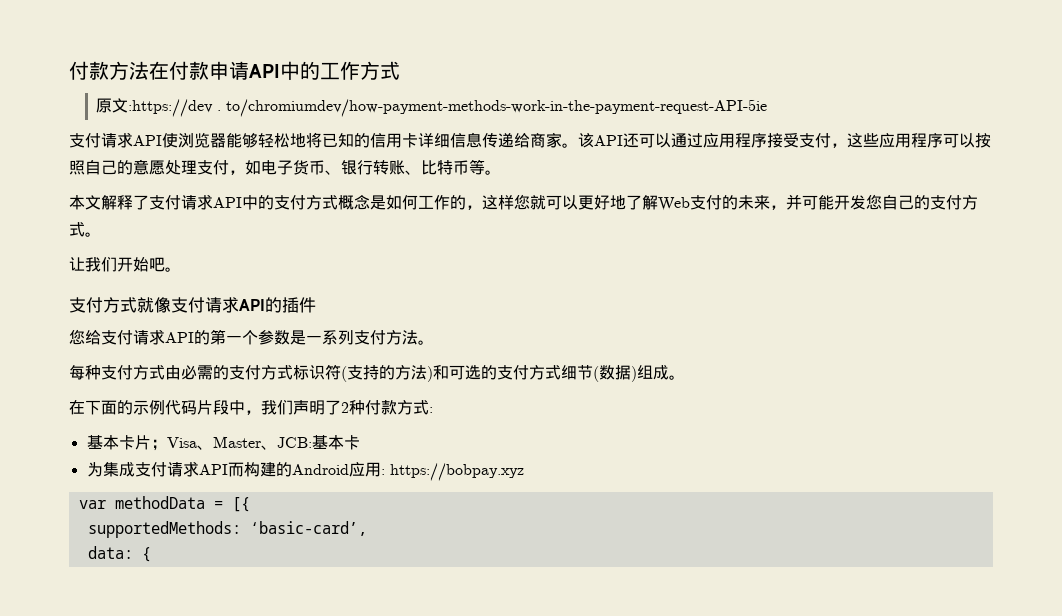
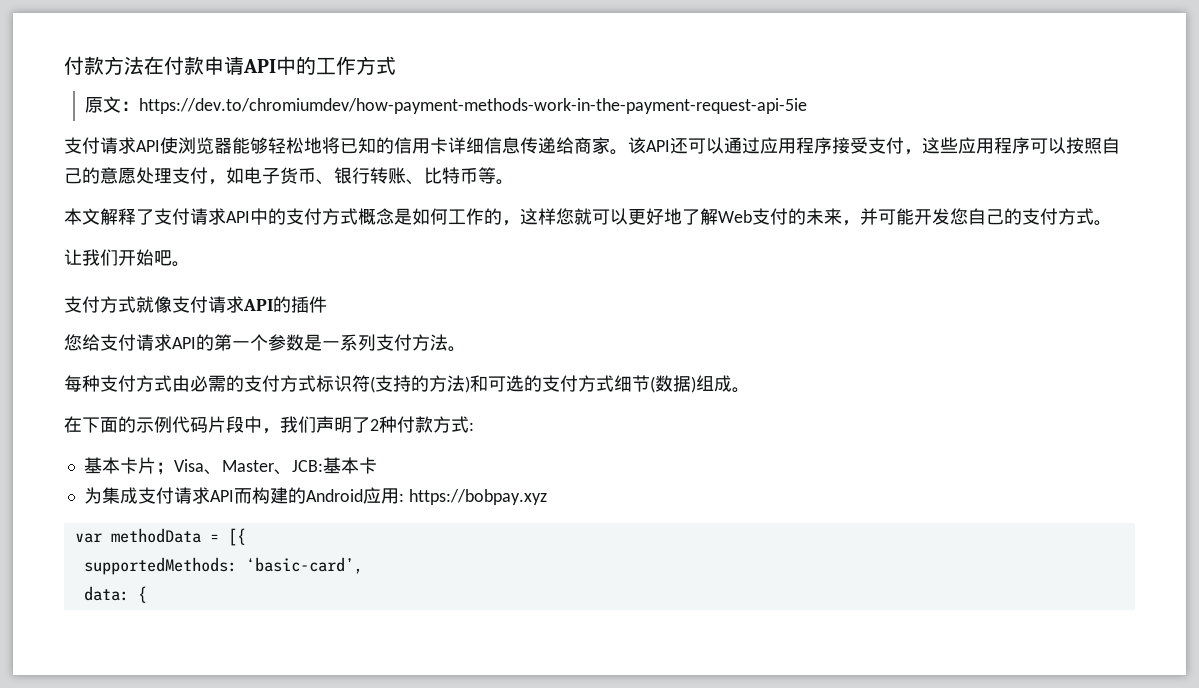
[128,99,768,117] :https://dev . to/chromiumdev/how-payment-methods-work-in-the-payment-request-API-5ie -> [121,98,808,114] ：https://dev.to/chromiumdev/how-payment-methods-work-in-the-payment-request-api-5ie

